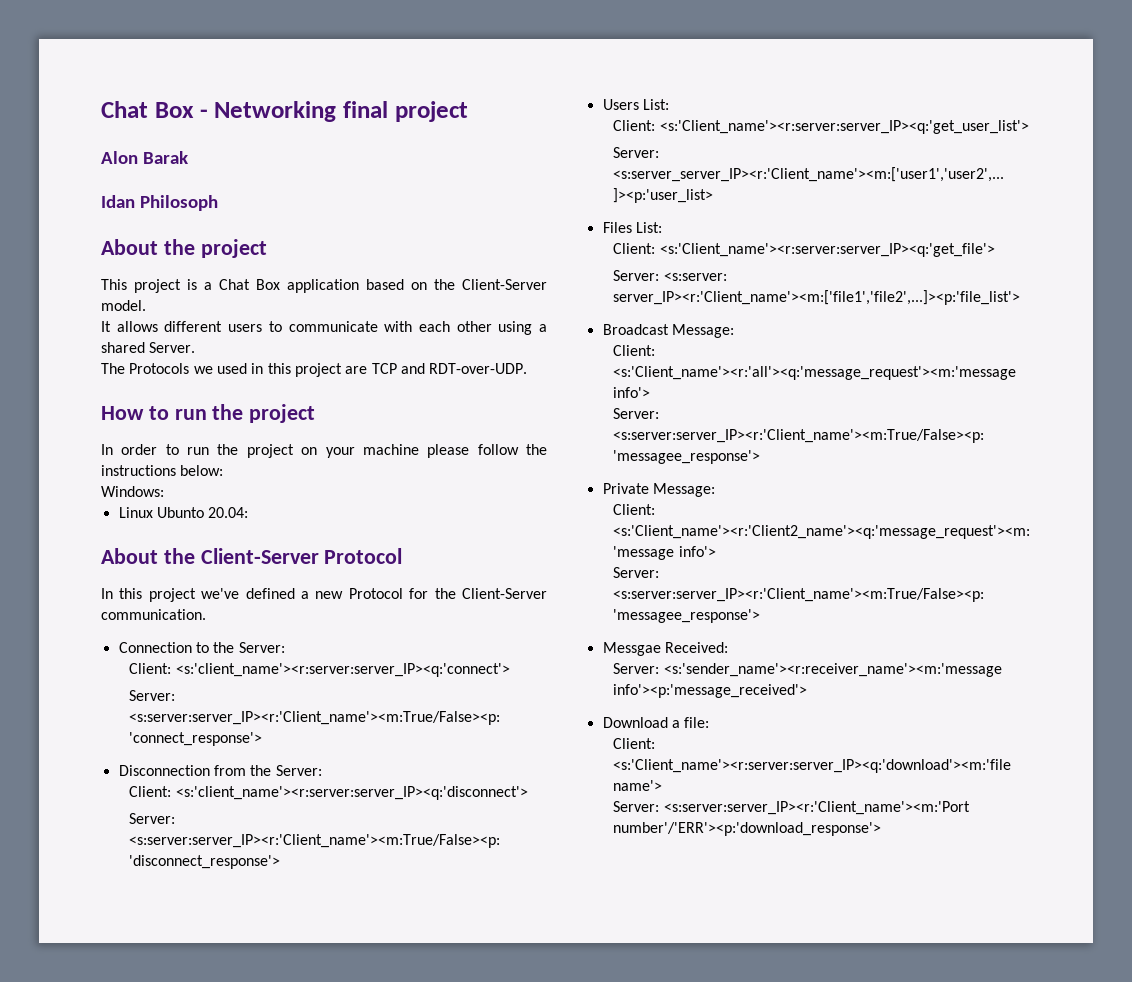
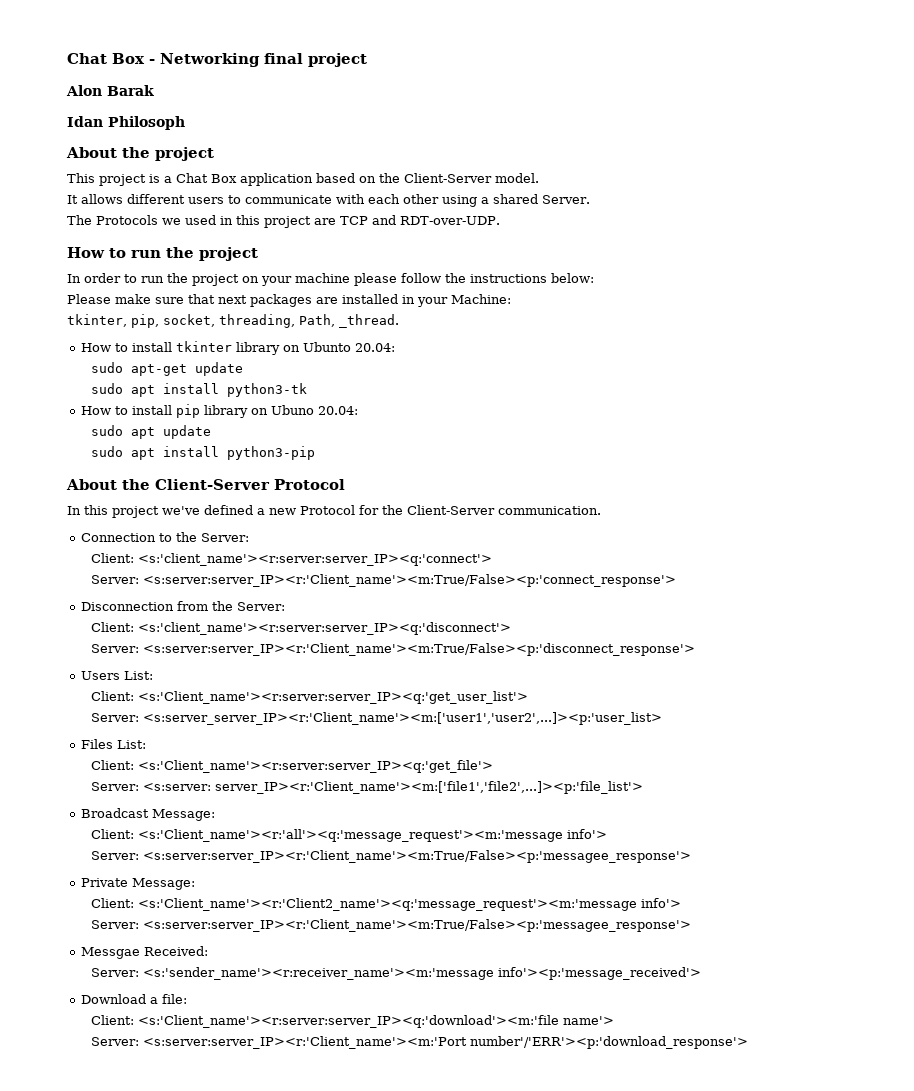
[101,486,164,497] [118,507,249,518] Windows: // Linux Ubunto 20.04: -> [67,294,511,307] [67,314,399,328] [81,341,396,355] [90,362,243,376] [90,383,307,397] [81,404,359,418] [90,425,211,439] [90,446,315,460] Please make sure that next packages are installed in your Machine: // tkinter, pip, socket, threading, Path, _thread. // How to install tkinter library on Ubunto 20.04: // sudo apt-get update // sudo apt install python3-tk // How to install pip library on Ubuno 20.04: // sudo apt update // sudo apt install python3-pip

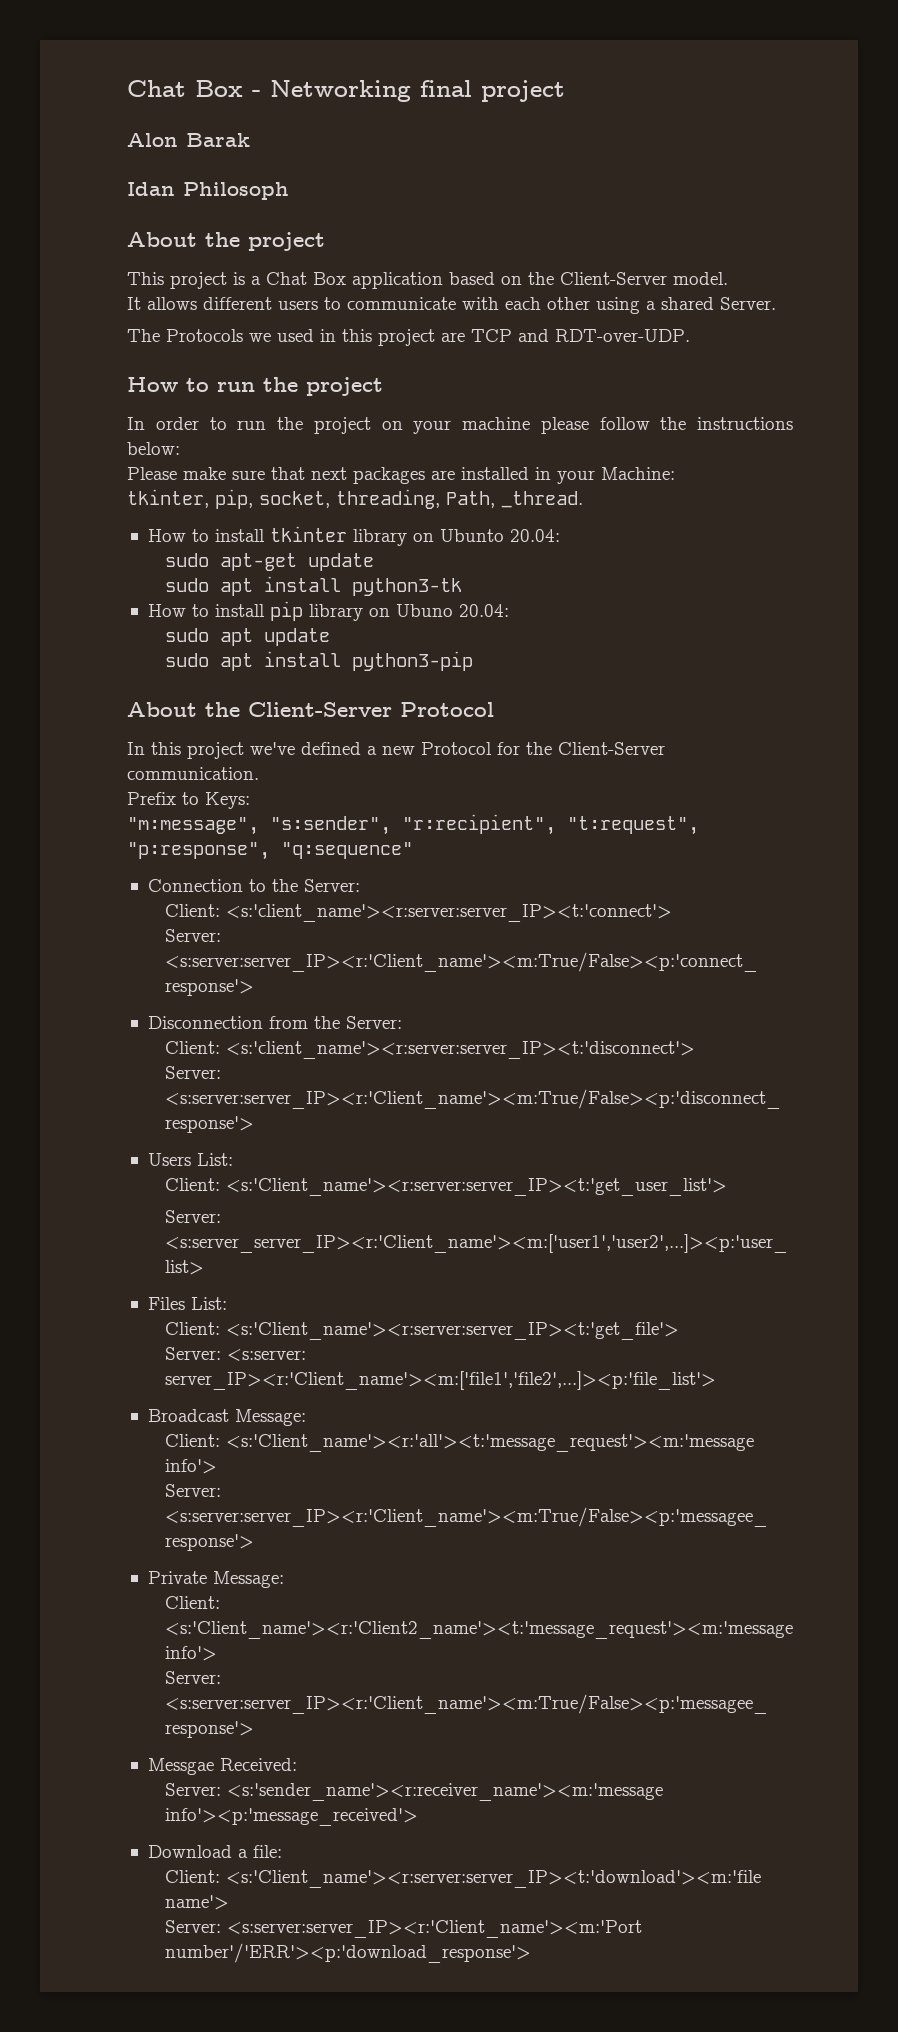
(601, 510) none -> [127,792,250,809] [127,814,699,835] [127,842,413,860] // Prefix to Keys: // "m:message", "s:sender", "r:recipient", "t:request", "p:response", "q:sequence"
[137,553,492,566] <s:'client_name'><r:server:server_IP><q:'connect'> -> [225,904,672,922] <s:'client_name'><r:server:server_IP><t:'connect'>
[137,622,511,635] <s:'client_name'><r:server:server_IP><q:'disconnect'> -> [225,1041,695,1059] <s:'client_name'><r:server:server_IP><t:'disconnect'>
[137,691,528,704] <s:'Client_name'><r:server:server_IP><q:'get_user_list'> -> [225,1178,727,1196] <s:'Client_name'><r:server:server_IP><t:'get_user_list'>
[137,760,493,773] <s:'Client_name'><r:server:server_IP><q:'get_file'> -> [225,1322,679,1340] <s:'Client_name'><r:server:server_IP><t:'get_file'>
[137,829,563,842] <s:'Client_name'><r:'all'><q:'message_request'><m:'message -> [225,1434,754,1452] <s:'Client_name'><r:'all'><t:'message_request'><m:'message
[137,898,637,911] <s:'Client_name'><r:'Client2_name'><q:'message_request'><m:'message -> [164,1621,793,1639] <s:'Client_name'><r:'Client2_name'><t:'message_request'><m:'message
[137,1015,559,1028] <s:'Client_name'><r:server:server_IP><q:'download'><m:'file -> [225,1870,761,1888] <s:'Client_name'><r:server:server_IP><t:'download'><m:'file

